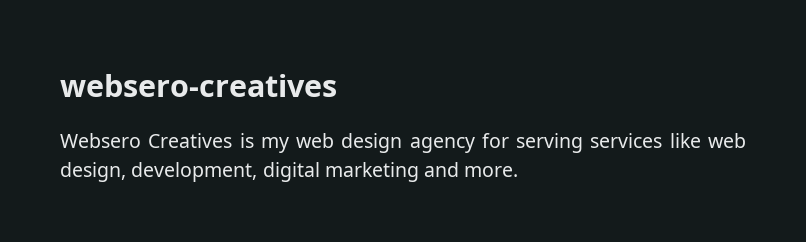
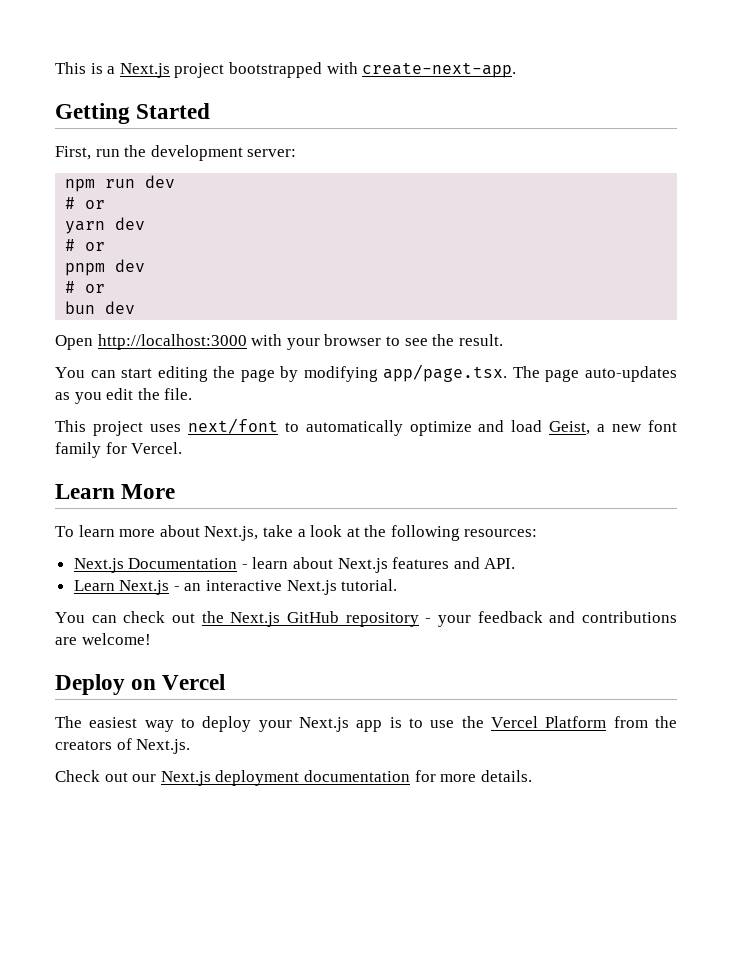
[60,74,337,97] [60,133,746,153] [60,162,519,182] websero-creatives // Websero Creatives is my web design agency for serving services like web design, development, digital marketing and more. -> [55,62,517,78] [55,103,211,124] [55,145,297,161] [65,175,176,192] [65,197,106,209] [65,217,146,234] [65,239,106,251] [65,259,146,276] [65,281,106,293] [65,301,136,314] [55,334,503,350] [55,364,677,382] [55,388,193,404] [55,418,677,436] [55,442,183,458] [55,484,176,499] [55,525,538,541] [73,557,516,573] [73,579,398,595] [55,611,678,627] [55,633,151,645] [55,674,226,695] [55,716,677,732] [55,738,191,754] [55,770,532,786] This is a Next.js project bootstrapped with create-next-app. // Getting Started // First, run the development server: // npm run dev // # or // yarn dev // # or // pnpm dev // # or // bun dev // Open http://localhost:3000 with your browser to see the result. // You can start editing the page by modifying app/page.tsx. The page auto-updates as you edit the file. // This project uses next/font to automatically optimize and load Geist, a new font family for Vercel. // Learn More // To learn more about Next.js, take a look at the following resources: // Next.js Documentation - learn about Next.js features and API. // Learn Next.js - an interactive Next.js tutorial. // You can check out the Next.js GitHub repository - your feedback and contributions are welcome! // Deploy on Vercel // The easiest way to deploy your Next.js app is to use the Vercel Platform from the creators of Next.js. // Check out our Next.js deployment documentation for more details.

